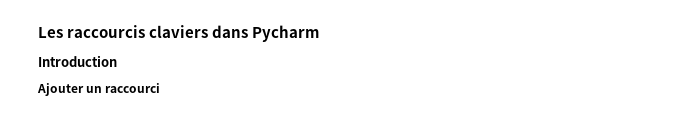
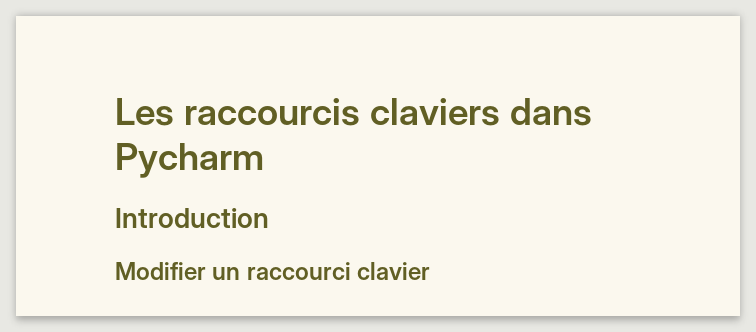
[37,83,84,96] Ajouter -> [115,262,206,280] Modifier
(161, 88) none -> [357,262,431,280] clavier

